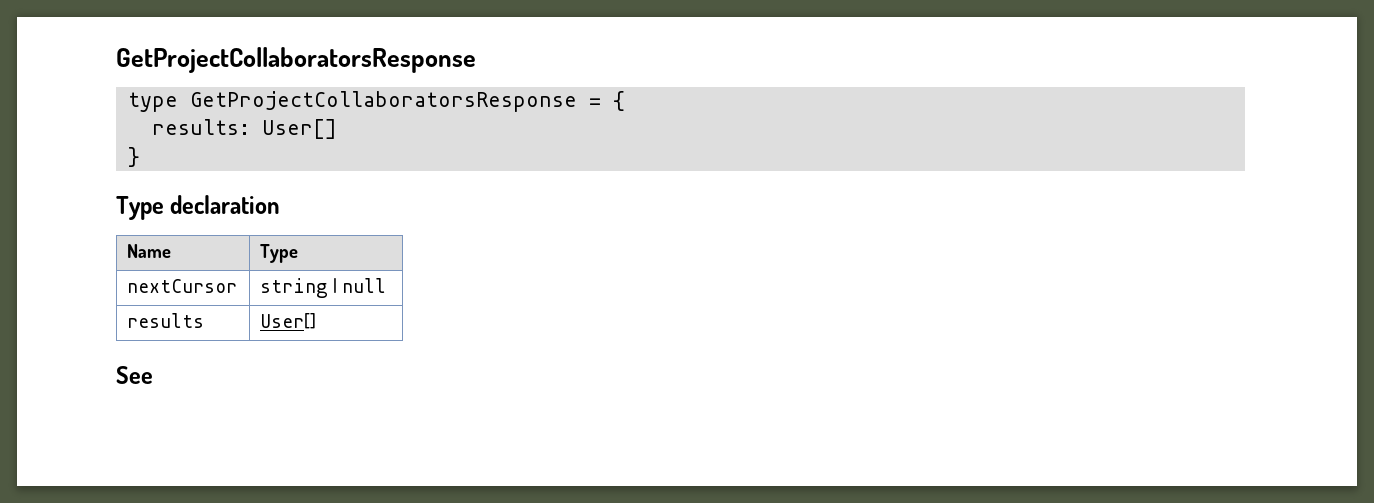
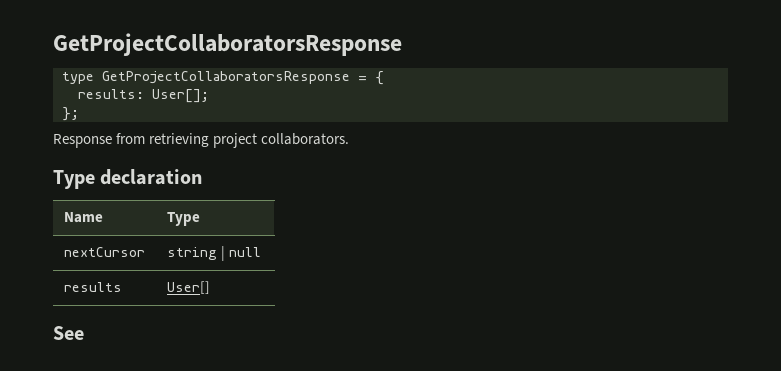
[262,119,338,139] [128,147,141,167] User[] // } -> [152,89,209,103] [62,107,79,121] [53,133,350,148] User[]; // }; // Response from retrieving project collaborators.

